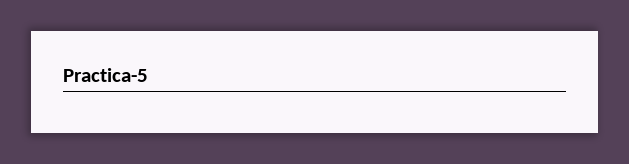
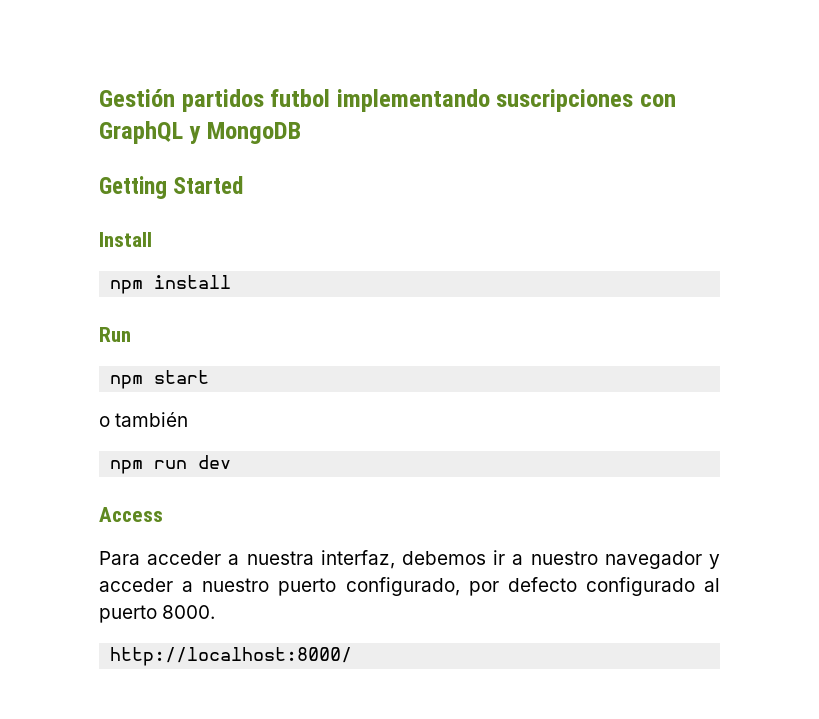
[63,68,148,82] Practica-5 -> [99,89,677,112] [99,121,302,144] [99,176,244,199] [99,232,152,247] [110,275,232,294] [99,327,131,342] [110,370,210,389] [99,412,189,427] [110,455,232,474] [99,507,163,522] [99,550,720,569] [99,577,720,596] [99,605,216,623] [110,647,353,666] Gestión partidos futbol implementando suscripciones con GraphQL y MongoDB // Getting Started // Install // npm install // Run // npm start // o también // npm run dev // Access // Para acceder a nuestra interfaz, debemos ir a nuestro navegador y acceder a nuestro puerto configurado, por defecto configurado al puerto 8000. // http://localhost:8000/

